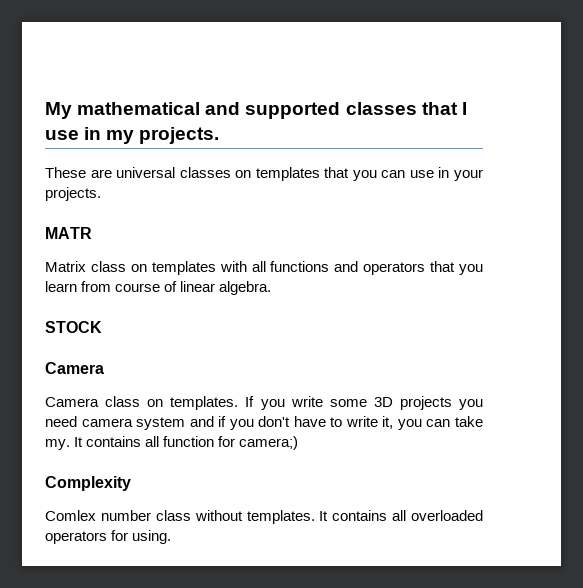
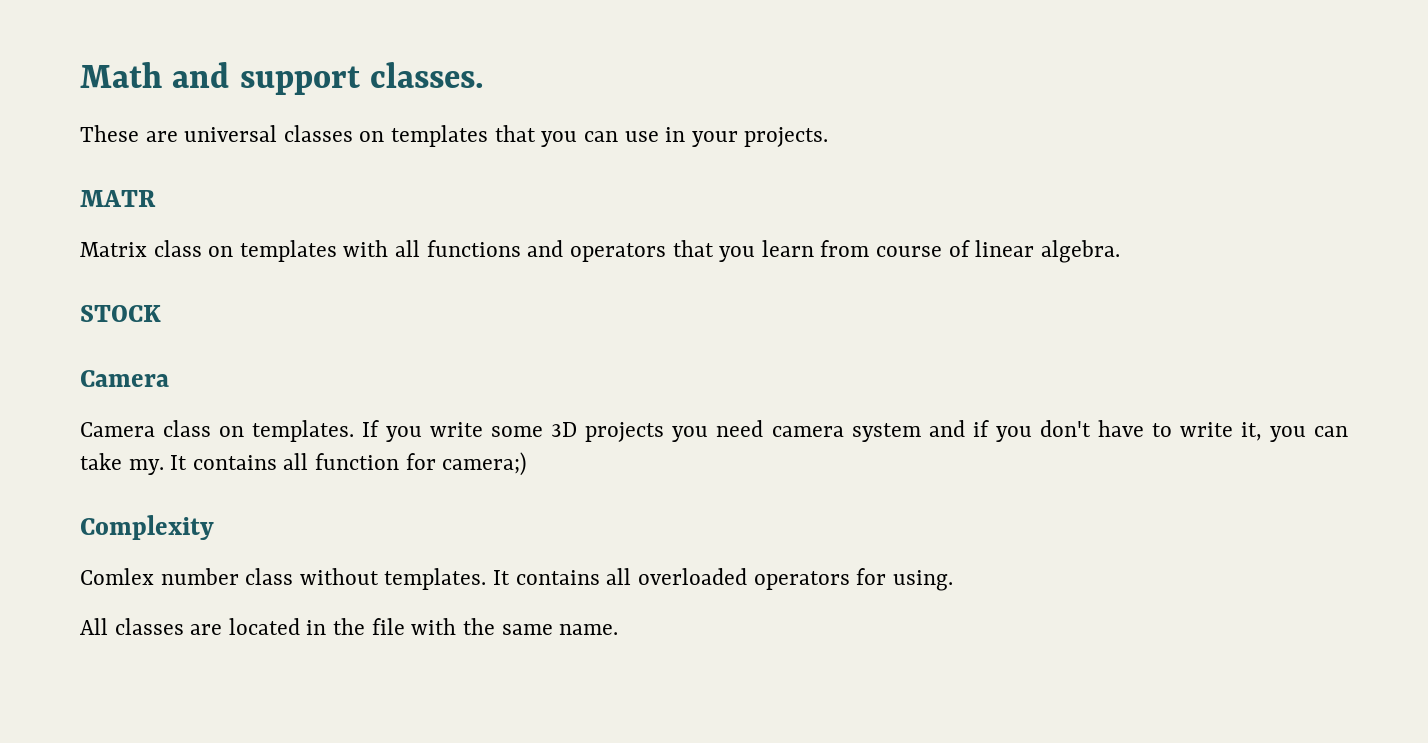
[45,102,467,119] [45,127,220,144] My mathematical and supported classes that I use in my projects. -> [80,62,484,95] Math and support classes.
(172, 537) none -> [80,618,619,635] // All classes are located in the file with the same name.

